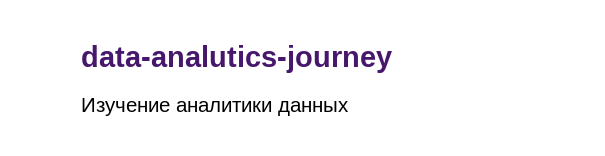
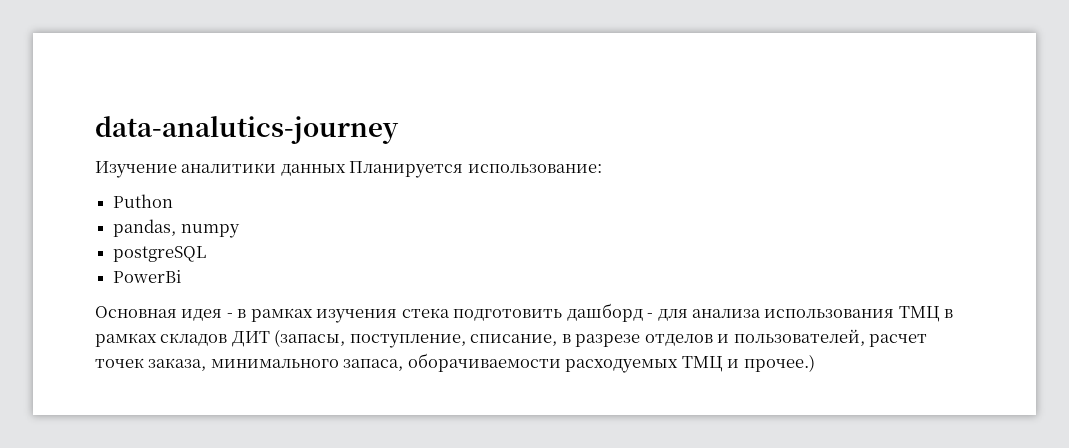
(349, 108) none -> [349,161,602,178] [113,194,174,208] [113,219,240,238] [113,246,207,262] [113,270,182,283] [95,303,954,323] [95,329,928,348] [95,353,815,373] Планируется использование: // Puthon // pandas, numpy // postgreSQL // PowerBi // Основная идея - в рамках изучения стека подготовить дашборд - для анализа использования ТМЦ в рамках складов ДИТ (запасы, поступление, списание, в разрезе отделов и пользователей, расчет точек заказа, минимального запаса, оборачиваемости расходуемых ТМЦ и прочее.)

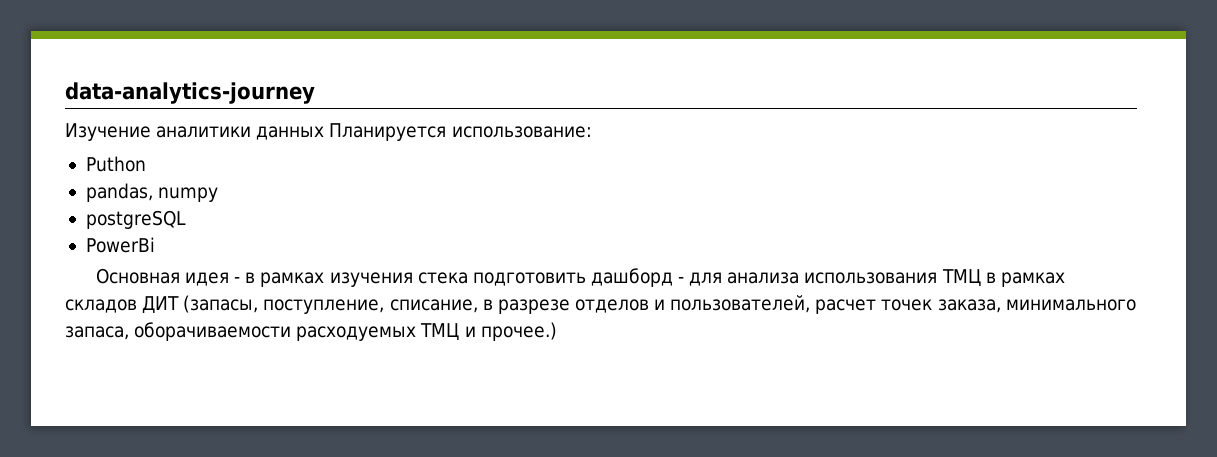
[95,116,399,144] data-analutics-journey -> [65,82,315,104] data-analytics-journey

